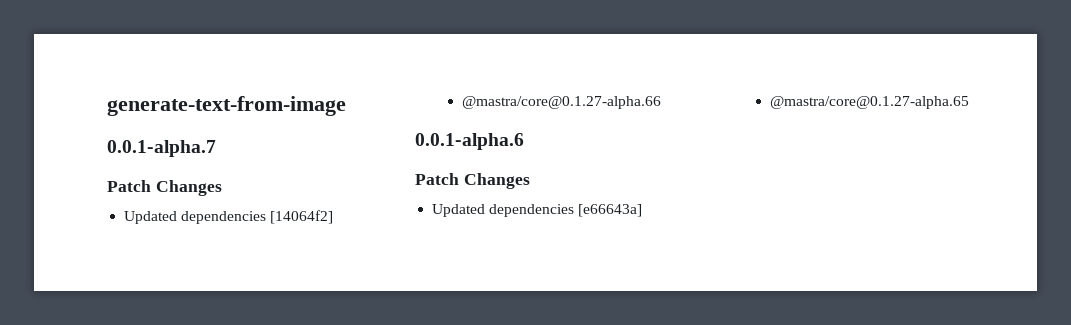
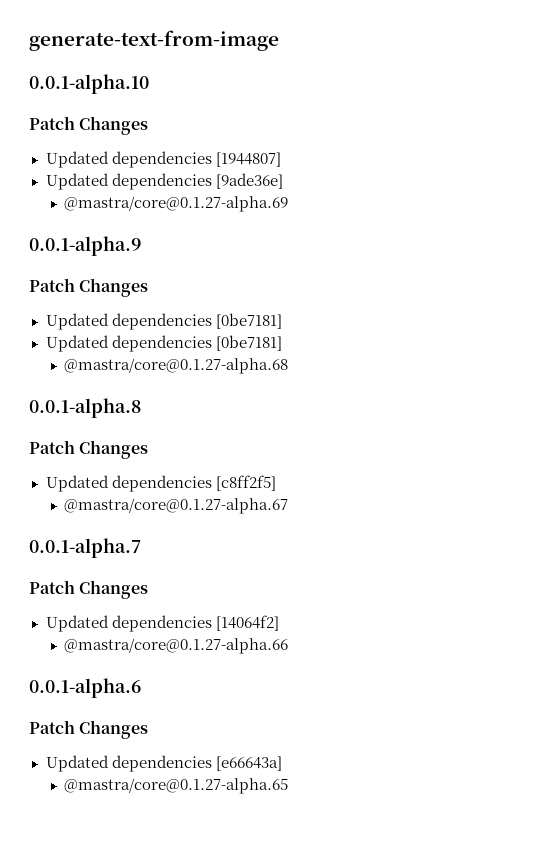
(346, 106) none -> [29,74,149,94] [29,116,149,135] [45,151,281,168] [45,173,283,190] [64,196,289,212] [29,236,141,256] [29,278,149,297] [45,313,282,330] [45,335,282,352] [64,358,289,374] [29,398,141,418] [29,440,149,459] [45,475,276,492] [64,498,289,514] // 0.0.1-alpha.10 // Patch Changes // Updated dependencies [1944807] // Updated dependencies [9ade36e] // @mastra/core@0.1.27-alpha.69 // 0.0.1-alpha.9 // Patch Changes // Updated dependencies [0be7181] // Updated dependencies [0be7181] // @mastra/core@0.1.27-alpha.68 // 0.0.1-alpha.8 // Patch Changes // Updated dependencies [c8ff2f5] // @mastra/core@0.1.27-alpha.67

